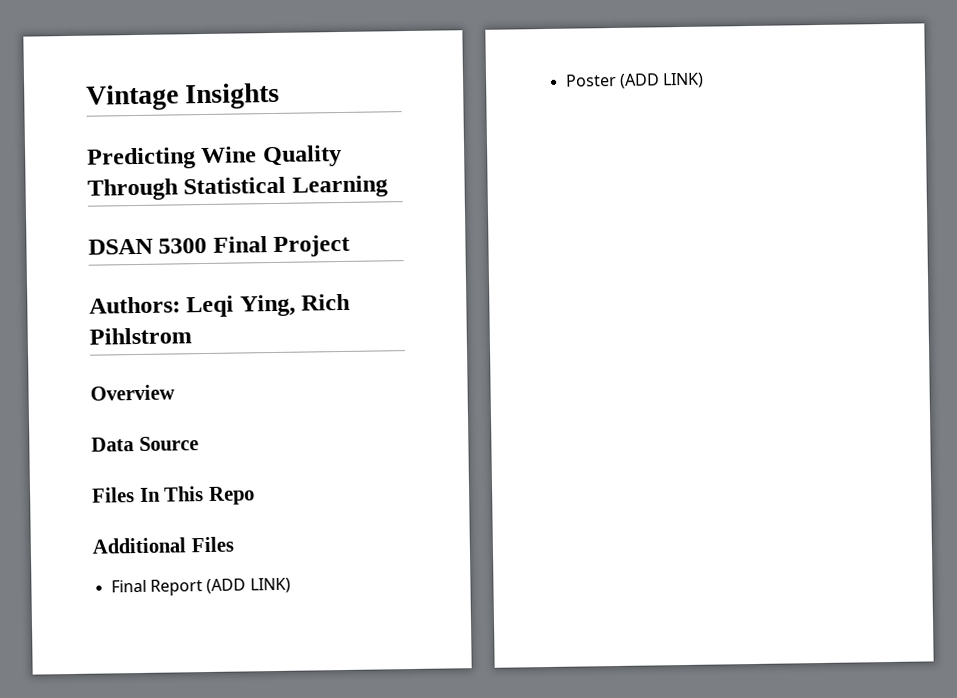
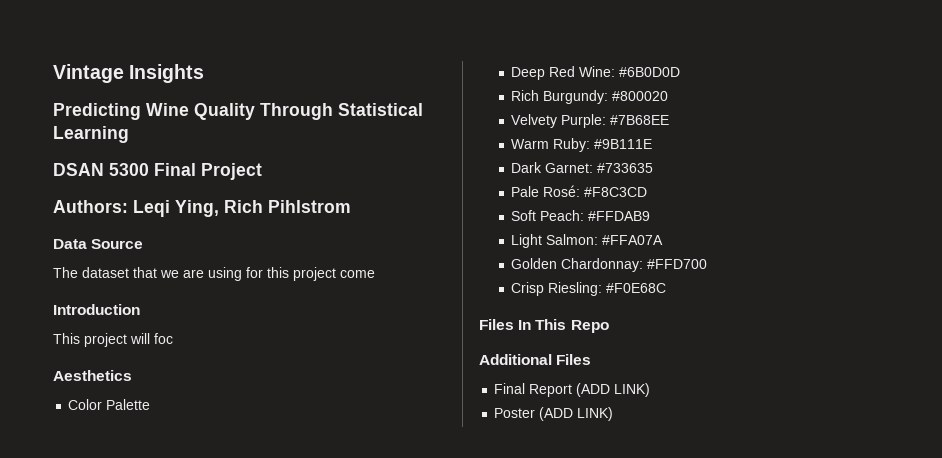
[90,384,175,401] // Overview -> (351, 206) none
(199, 443) none -> [53,267,375,281] [53,304,140,315] [53,333,173,347] [53,370,132,381] [68,399,151,410] [511,66,681,80] [511,90,669,104] [511,114,670,128] [511,138,653,152] [511,162,654,173] [511,185,648,197] [511,210,651,221] [511,234,664,248] [511,258,708,272] [511,282,667,296] // The dataset that we are using for this project come // Introduction // This project will foc // Aesthetics // Color Palette // Deep Red Wine: #6B0D0D // Rich Burgundy: #800020 // Velvety Purple: #7B68EE // Warm Ruby: #9B111E // Dark Garnet: #733635 // Pale Rosé: #F8C3CD // Soft Peach: #FFDAB9 // Light Salmon: #FFA07A // Golden Chardonnay: #FFD700 // Crisp Riesling: #F0E68C

